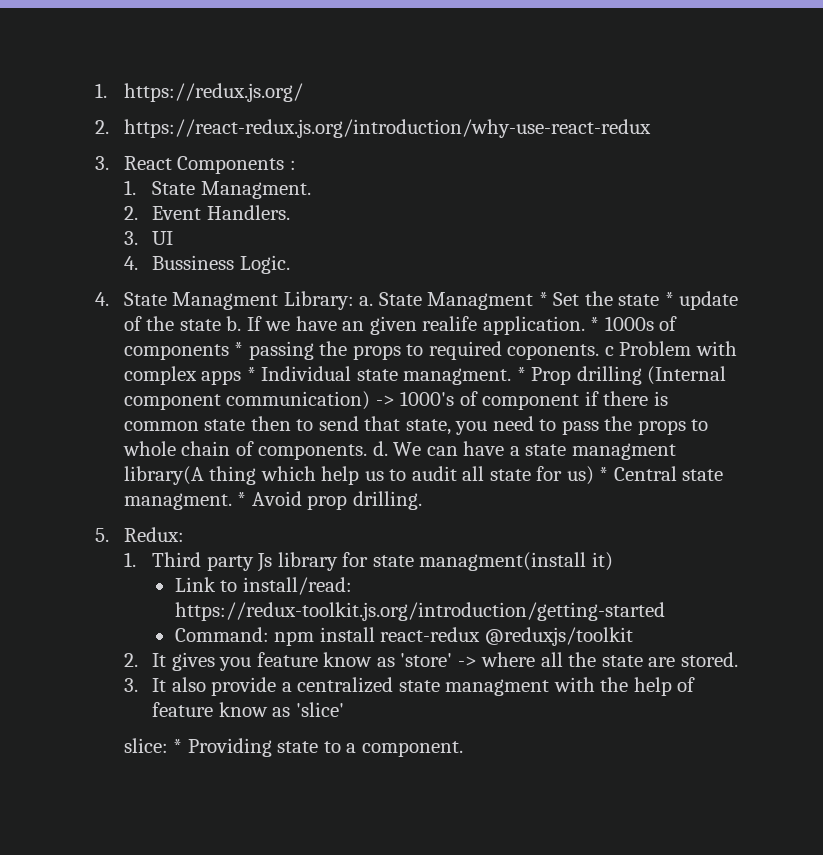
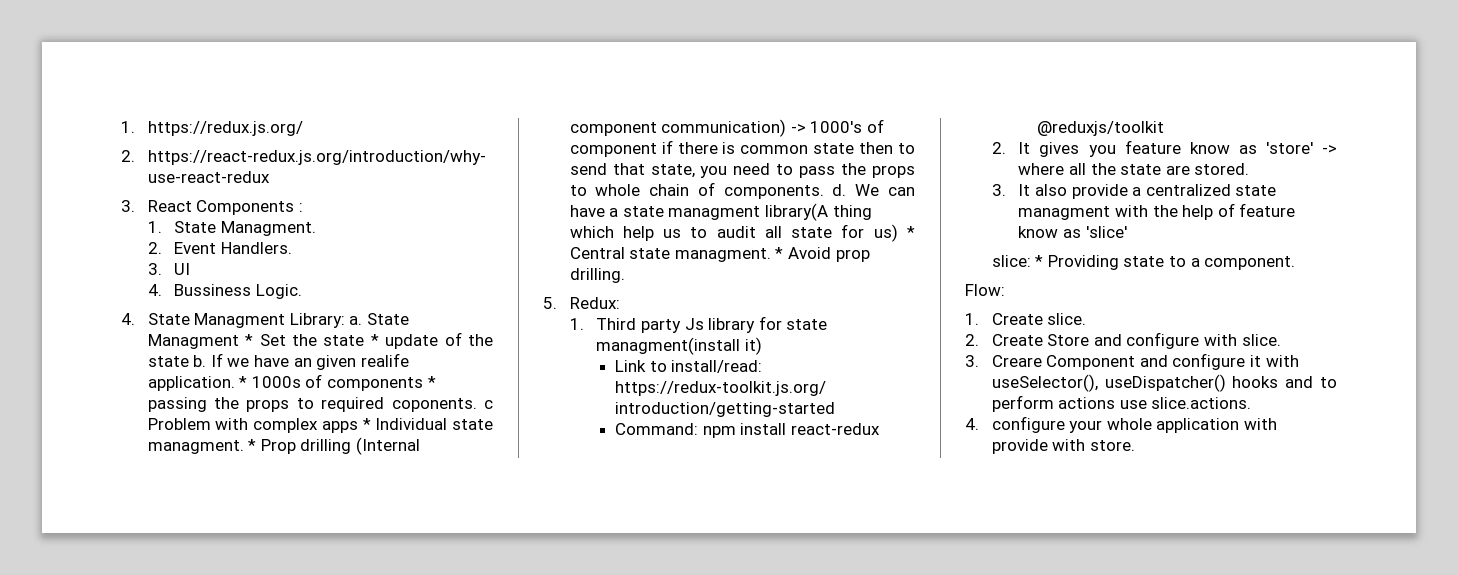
(463, 749) none -> [965,284,1005,296] [965,313,1087,325] [965,332,1281,349] [965,353,1299,370] [991,374,1337,392] [991,395,1252,412] [965,416,1278,433] [991,439,1135,454] // Flow: // 1. Create slice. // 2. Create Store and configure with slice. // 3. Creare Component and configure it with useSelector(), useDispatcher() hooks and to perform actions use slice.actions. // 4. configure your whole application with provide with store.

